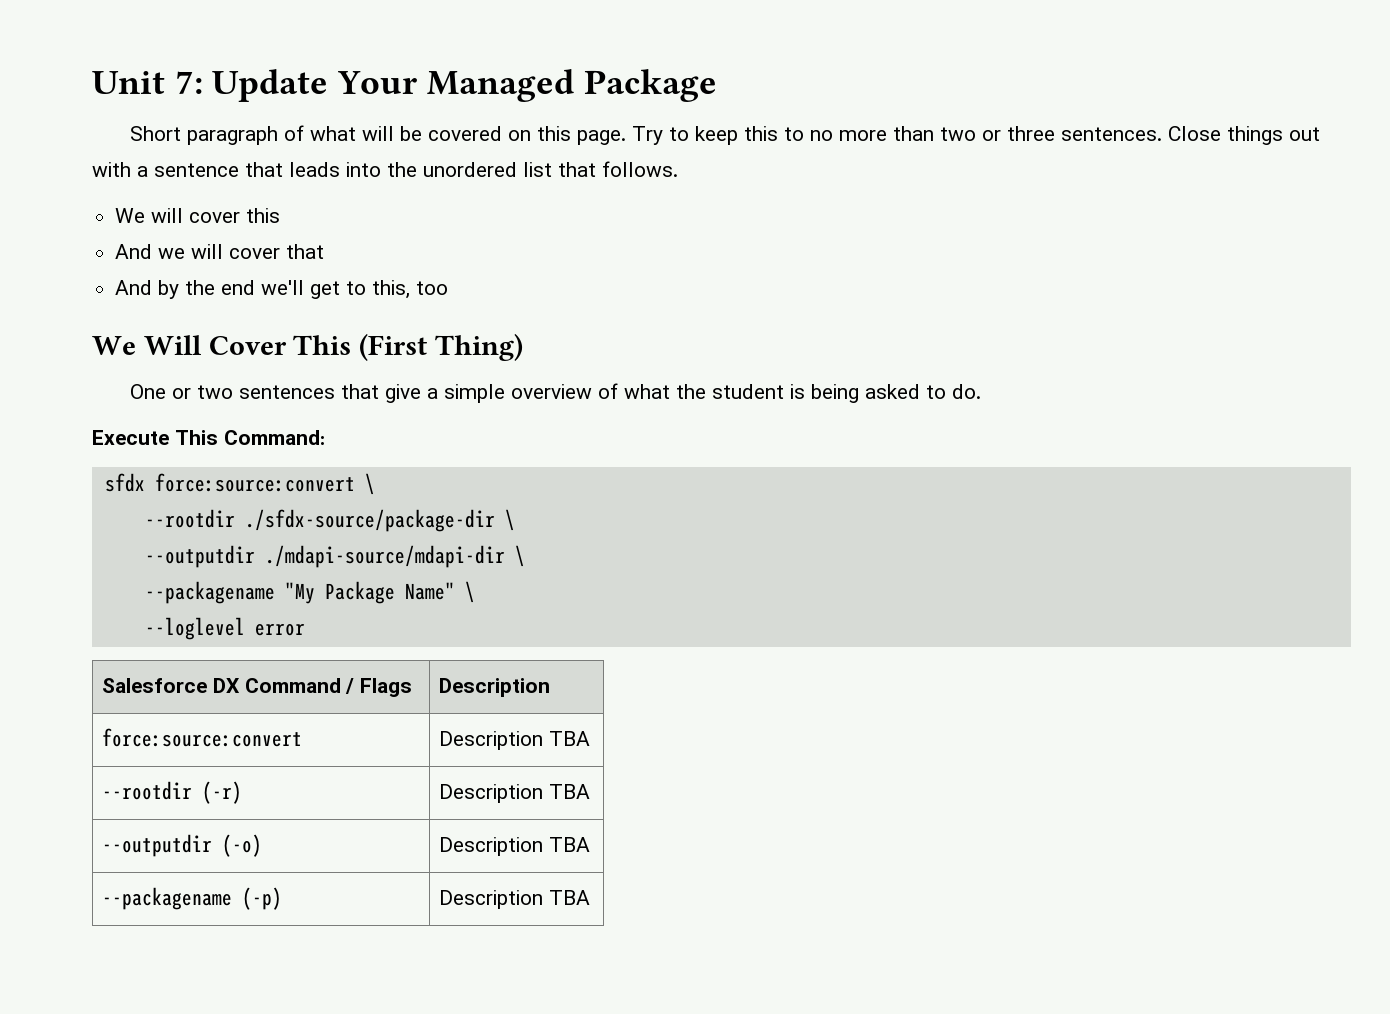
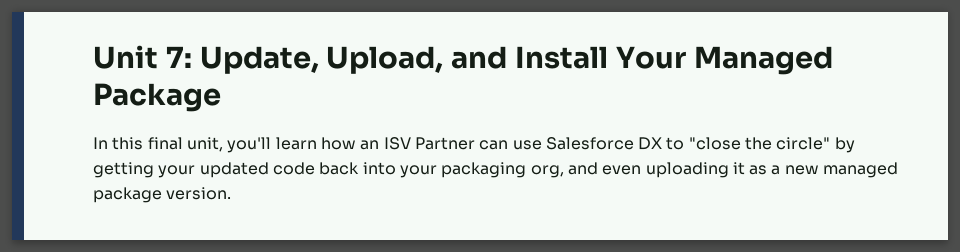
[212,69,329,102] Update -> [199,46,609,74] Update, Upload, and Install
[129,125,1320,145] [92,161,678,177] [115,208,281,223] [115,244,325,259] [115,280,449,299] [92,333,524,361] [129,383,981,403] [92,430,325,445] [104,473,375,495] [144,509,515,532] [144,545,525,568] [144,581,475,604] [144,617,305,640] [102,678,412,697] [439,678,551,697] [102,728,303,747] [439,731,591,750] [102,781,243,804] [439,784,591,803] [102,834,263,857] [439,837,591,856] [102,887,283,910] [439,890,591,909] Short paragraph of what will be covered on this page. Try to keep this to no more than two or three sentences. Close things out with a sentence that leads into the unordered list that follows. // We will cover this // And we will cover that // And by the end we'll get to this, too // We Will Cover This (First Thing) // One or two sentences that give a simple overview of what the student is being asked to do. // Execute This Command: // sfdx force:source:convert \ // --rootdir ./sfdx-source/package-dir \ // --outputdir ./mdapi-source/mdapi-dir \ // --packagename "My Package Name" \ // --loglevel error // Salesforce DX Command / Flags | Description // force:source:convert | Description TBA // --rootdir (-r) | Description TBA // --outputdir (-o) | Description TBA // --packagename (-p) | Description TBA -> [93,137,855,153] [93,162,899,178] [93,187,232,203] In this final unit, you'll learn how an ISV Partner can use Salesforce DX to "close the circle" by getting your updated code back into your packaging org, and even uploading it as a new managed package version.

